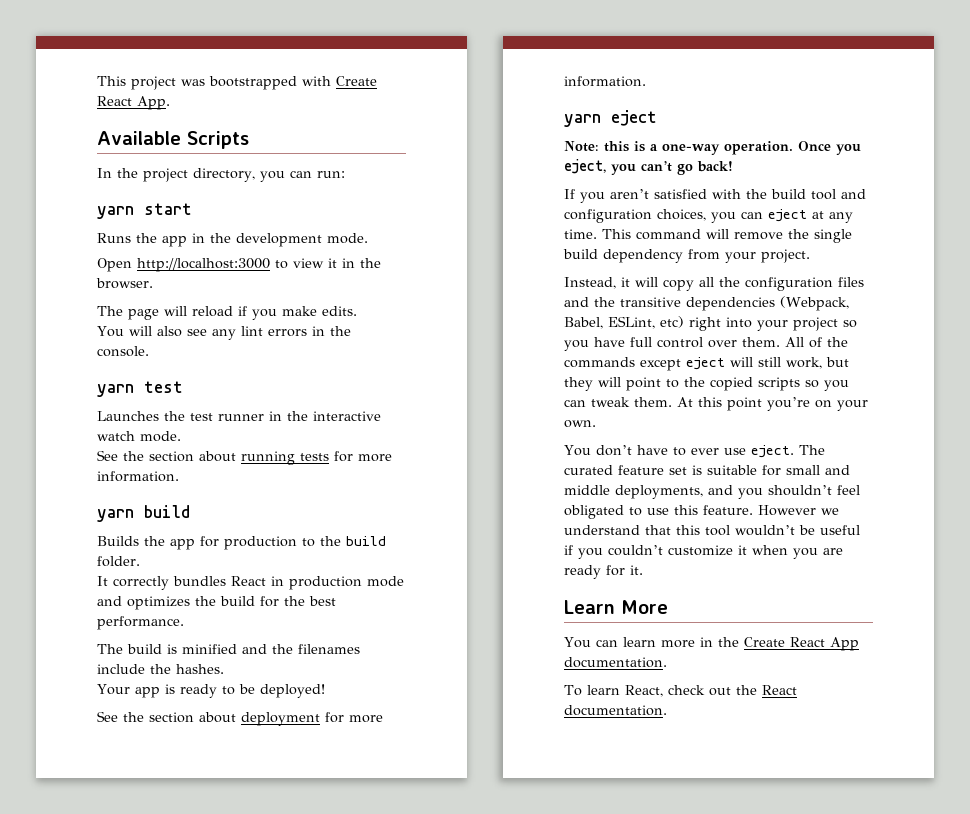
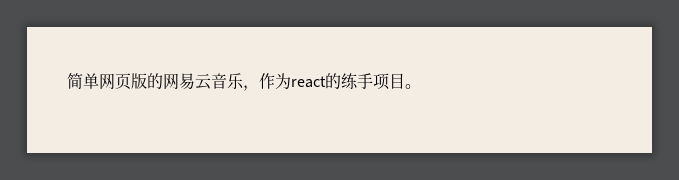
[97,76,377,90] [97,96,170,110] [97,131,249,149] [97,168,345,182] [97,203,192,219] [97,233,368,247] [97,258,381,272] [96,278,153,289] [97,306,357,320] [97,326,351,340] [97,346,149,357] [97,381,183,397] [97,411,381,421] [97,431,181,442] [97,450,392,465] [97,471,179,482] [97,505,190,522] [97,536,386,550] [97,556,140,567] [97,576,404,590] [97,596,336,610] [97,616,184,630] [97,644,360,654] [97,664,224,674] [97,684,325,698] [97,711,383,726] [564,76,646,87] [564,110,657,127] [564,141,861,155] [564,159,733,175] [564,189,866,203] [564,209,853,223] [564,229,852,243] [563,249,810,263] [564,277,864,291] [564,296,849,311] [564,316,857,331] [564,337,848,351] [564,357,849,371] [564,377,849,391] [564,397,868,411] [564,420,596,428] [564,445,825,458] [564,465,850,476] [564,485,860,499] [564,505,839,519] [564,525,860,536] [564,545,843,559] [564,565,643,579] [564,600,668,614] [564,637,859,651] [564,657,667,668] [564,685,797,697] [564,705,667,716] This project was bootstrapped with Create React App. // Available Scripts // In the project directory, you can run: // yarn start // Runs the app in the development mode. // Open http://localhost:3000 to view it in the browser. // The page will reload if you make edits. // You will also see any lint errors in the console. // yarn test // Launches the test runner in the interactive watch mode. // See the section about running tests for more information. // yarn build // Builds the app for production to the build folder. // It correctly bundles React in production mode and optimizes the build for the best performance. // The build is minified and the filenames include the hashes. // Your app is ready to be deployed! // See the section about deployment for more information. // yarn eject // Note: this is a one-way operation. Once you eject, you can’t go back! // If you aren’t satisfied with the build tool and configuration choices, you can eject at any time. This command will remove the single build dependency from your project. // Instead, it will copy all the configuration files and the transitive dependencies (Webpack, Babel, ESLint, etc) right into your project so you have full control over them. All of the commands except eject will still work, but they will point to the copied scripts so you can tweak them. At this point you’re on your own. // You don’t have to ever use eject. The curated feature set is suitable for small and middle deployments, and you shouldn’t feel obligated to use this feature. However we understand that this tool wouldn’t be useful if you couldn’t customize it when you are ready for it. // Learn More // You can learn more in the Create React App documentation. // To learn React, check out the React documentation. -> [67,73,421,91] 简单网页版的网易云音乐，作为react的练手项目。

